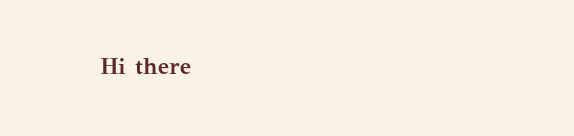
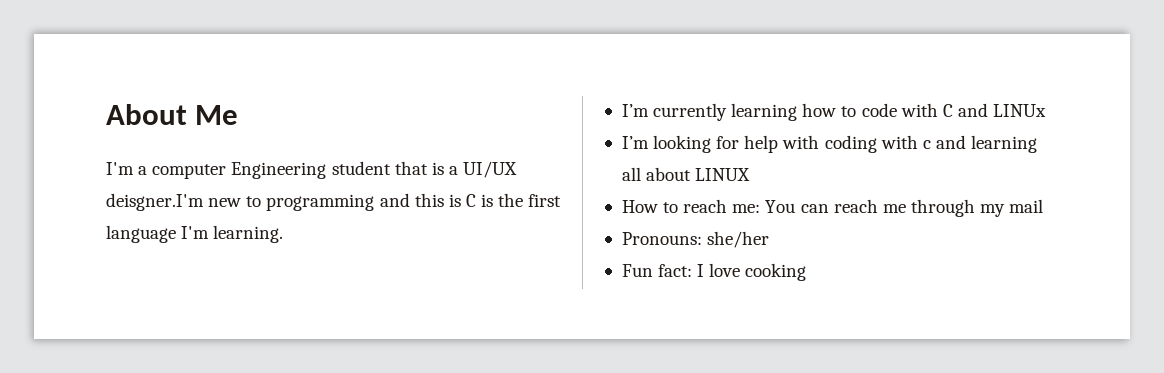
[100,58,191,75] Hi there -> [106,104,239,125] [106,161,518,179] [106,193,562,211] [106,225,284,243] [621,103,1047,121] [621,135,1038,153] [621,167,751,181] [621,199,1044,217] [621,231,770,248] [621,263,807,281] About Me // I'm a computer Engineering student that is a UI/UX deisgner.I'm new to programming and this is C is the first language I'm learning. // I’m currently learning how to code with C and LINUx // I’m looking for help with coding with c and learning all about LINUX // How to reach me: You can reach me through my mail // Pronouns: she/her // Fun fact: I love cooking

